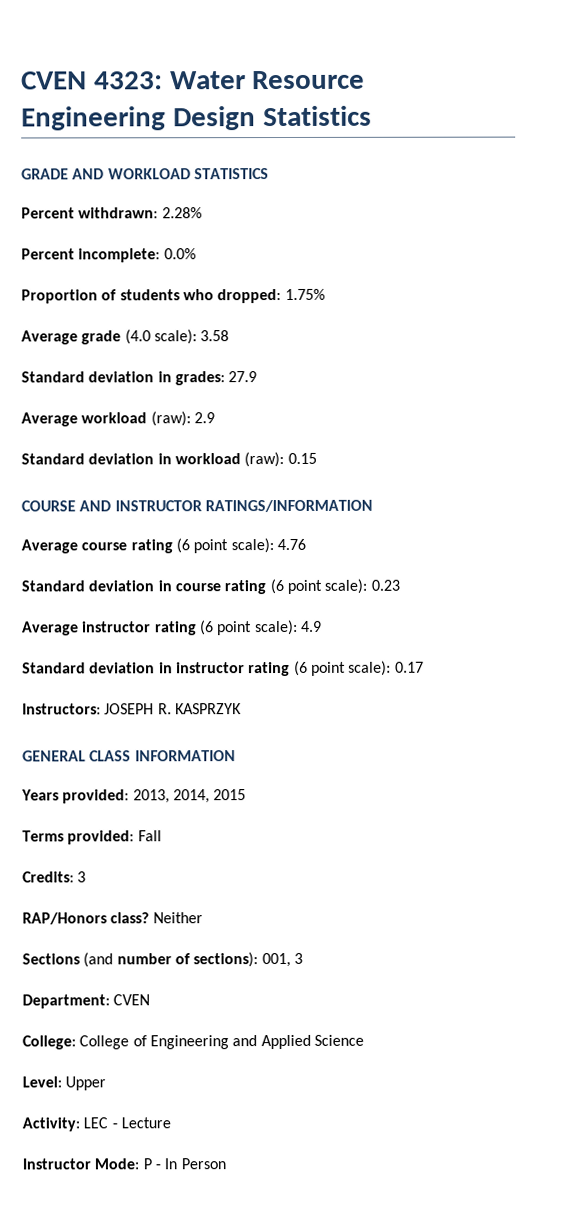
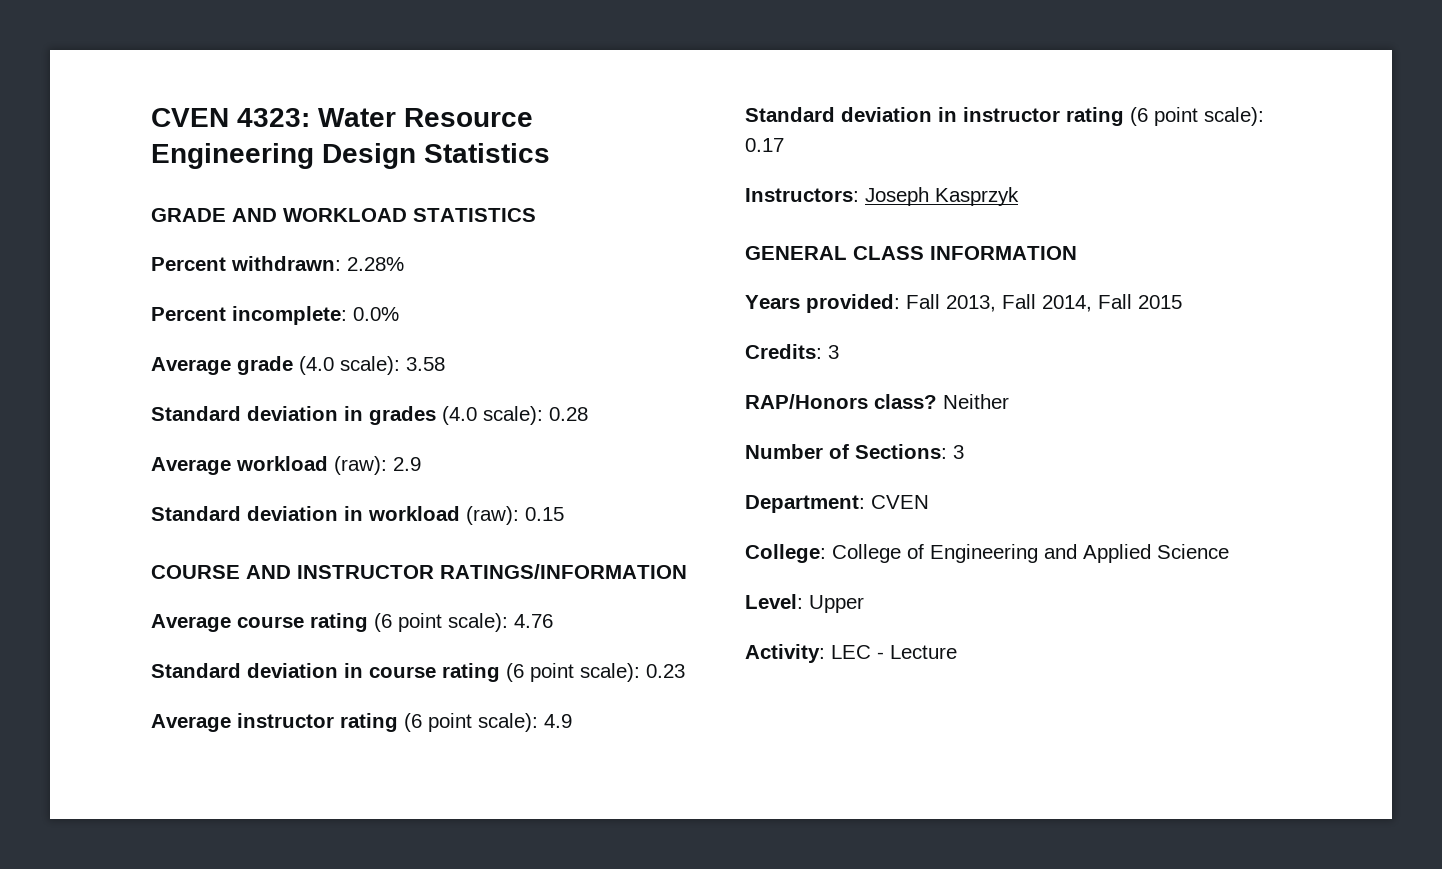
[21,288,325,304] // Proportion of students who dropped: 1.75% -> (399, 314) none
[174,371,258,386] grades: 27.9 -> [369,406,588,425] grades (4.0 scale): 0.28
[104,703,242,715] JOSEPH R. KASPRZYK -> [865,187,1019,206] Joseph Kasprzyk
[132,789,247,804] [22,830,162,845] 2013, 2014, 2015 // Terms provided: Fall -> [906,294,1182,312] Fall 2013, Fall 2014, Fall 2015
[22,952,291,968] Sections (and number of sections): 001, -> [745,444,947,459] Number of Sections:
[22,1158,226,1170] // Instructor Mode: P - In Person -> (957, 652) none

